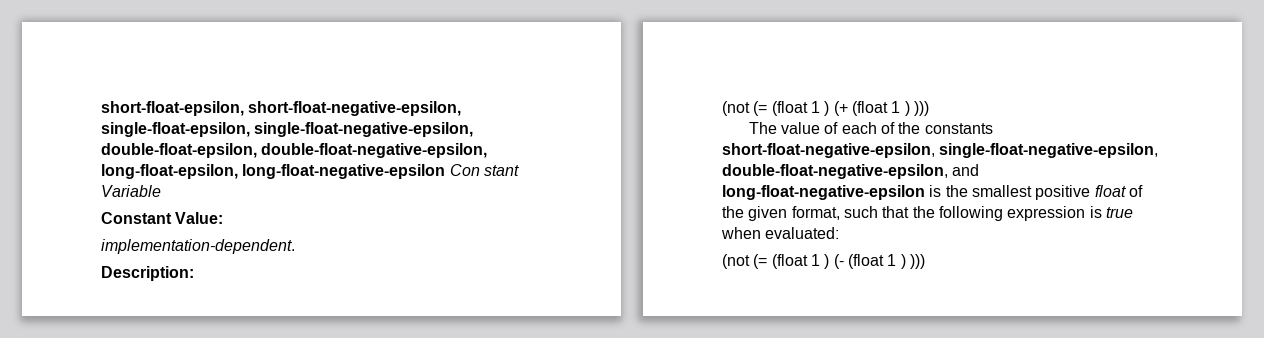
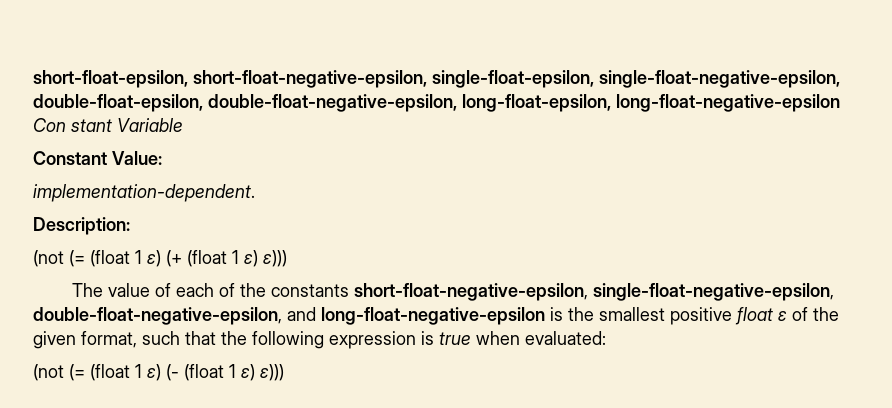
[824,101,830,116] ) -> [147,250,161,267] ε)
[904,101,929,116] ) ))) -> [244,250,287,267] ε) ε)))
(1126, 191) none -> [778,311,787,321] ε
[824,254,830,269] ) -> [147,364,161,381] ε)
[900,254,925,269] ) ))) -> [241,364,284,381] ε) ε)))

